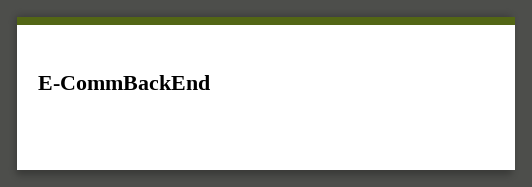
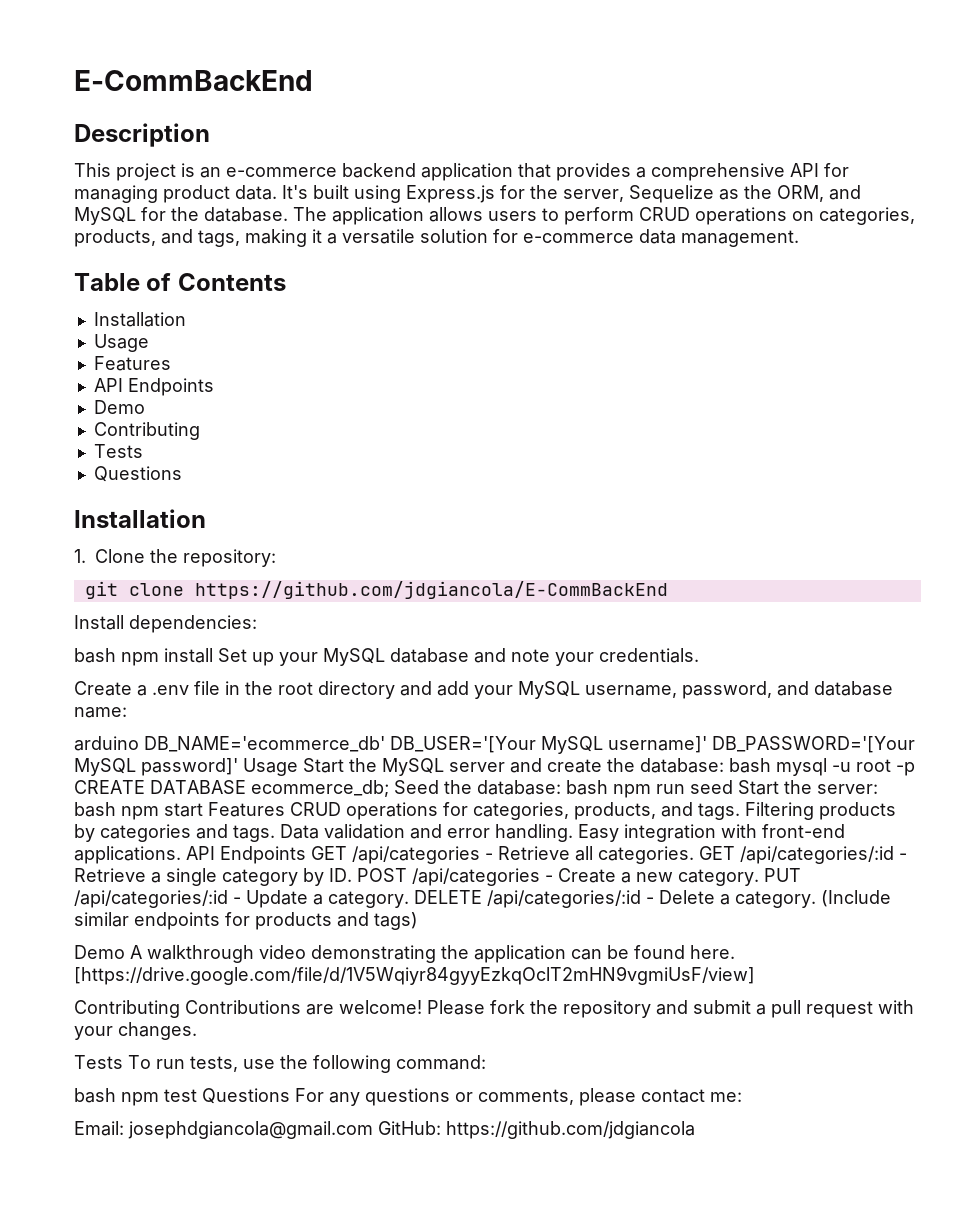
(210, 82) none -> [74,123,210,147] [74,163,849,181] [74,185,861,203] [74,207,915,225] [74,229,799,247] [74,273,286,291] [93,312,186,327] [93,334,149,352] [93,356,171,371] [93,378,214,396] [93,400,145,414] [93,422,200,440] [93,444,143,458] [93,466,182,482] [74,509,206,528] [74,549,276,567] [84,581,668,599] [74,615,257,633] [74,648,699,666] [74,681,893,699] [74,707,127,718] [74,736,915,754] [74,758,915,776] [74,780,878,798] [74,802,896,820] [74,824,845,842] [74,846,907,864] [74,868,801,886] [74,890,891,908] [74,912,418,930] [74,945,735,963] [74,966,755,985] [74,1000,914,1018] [74,1022,197,1040] [74,1055,486,1073] [74,1088,742,1106] [74,1121,695,1139] // Description // This project is an e-commerce backend application that provides a comprehensive API for managing product data. It's built using Express.js for the server, Sequelize as the ORM, and MySQL for the database. The application allows users to perform CRUD operations on categories, products, and tags, making it a versatile solution for e-commerce data management. // Table of Contents // Installation // Usage // Features // API Endpoints // Demo // Contributing // Tests // Questions // Installation // 1. Clone the repository: // git clone https://github.com/jdgiancola/E-CommBackEnd // Install dependencies: // bash npm install Set up your MySQL database and note your credentials. // Create a .env file in the root directory and add your MySQL username, password, and database name: // arduino DB_NAME='ecommerce_db' DB_USER='[Your MySQL username]' DB_PASSWORD='[Your MySQL password]' Usage Start the MySQL server and create the database: bash mysql -u root -p CREATE DATABASE ecommerce_db; Seed the database: bash npm run seed Start the server: bash npm start Features CRUD operations for categories, products, and tags. Filtering products by categories and tags. Data validation and error handling. Easy integration with front-end applications. API Endpoints GET /api/categories - Retrieve all categories. GET /api/categories/:id - Retrieve a single category by ID. POST /api/categories - Create a new category. PUT /api/categories/:id - Update a category. DELETE /api/categories/:id - Delete a category. (Include similar endpoints for products and tags) // Demo A walkthrough video demonstrating the application can be found here. [https://drive.google.com/file/d/1V5Wqiyr84gyyEzkqOclT2mHN9vgmiUsF/view] // Contributing Contributions are welcome! Please fork the repository and submit a pull request with your changes. // Tests To run tests, use the following command: // bash npm test Questions For any questions or comments, please contact me: // Email: josephdgiancola@gmail.com GitHub: https://github.com/jdgiancola

